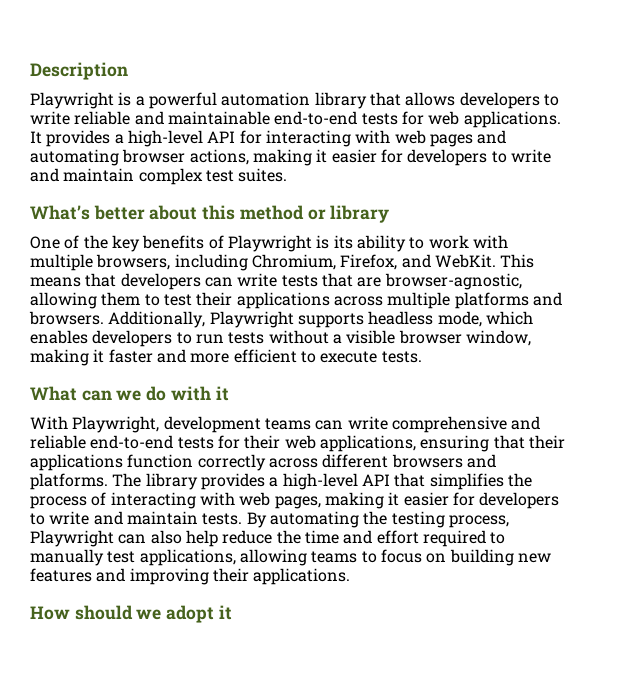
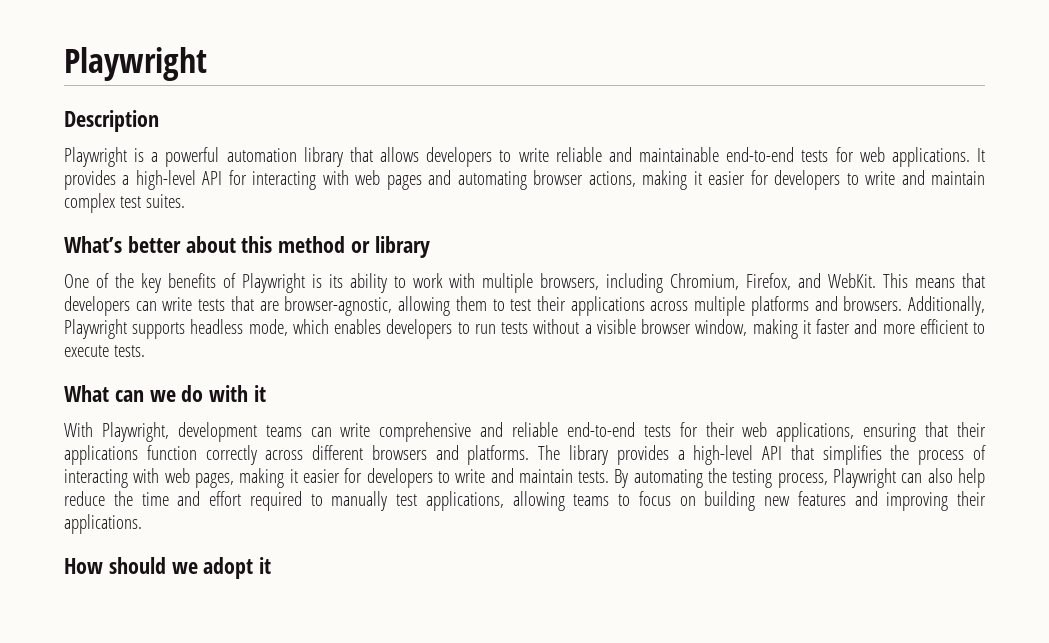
(30, 71) none -> [64,47,207,81] Playwright //

